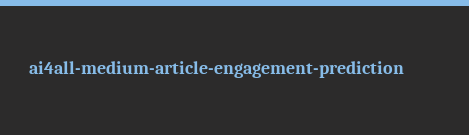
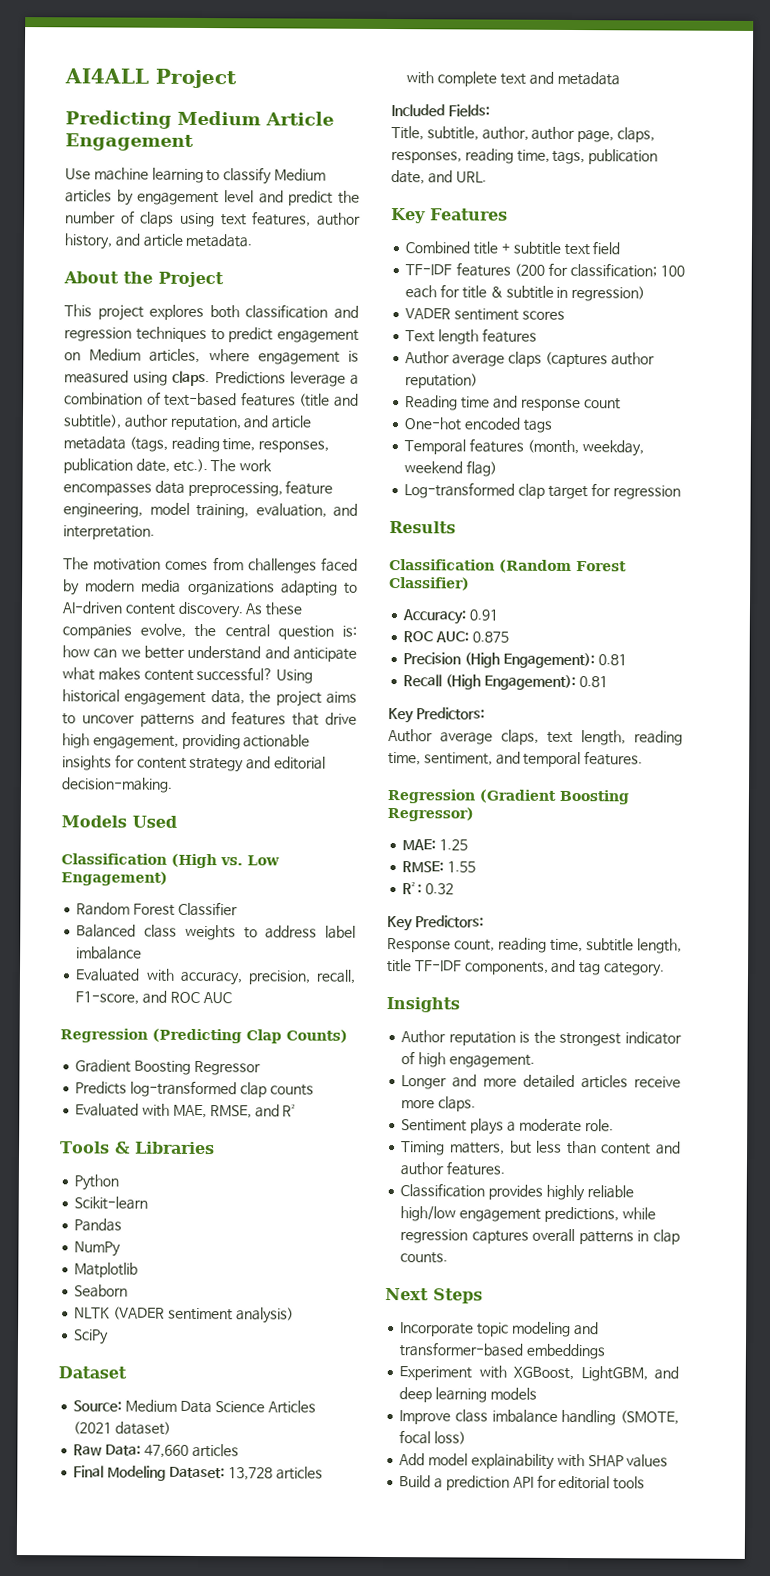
[29,61,404,78] ai4all-medium-article-engagement-prediction -> [64,68,237,89] [65,110,334,129] [65,133,194,151] [65,167,326,185] [65,189,360,206] [65,210,361,228] [64,233,253,250] [63,271,224,288] [64,304,359,321] [64,326,359,343] [64,348,360,365] [64,370,360,387] [64,391,359,407] [63,414,313,431] [63,436,330,453] [63,458,273,474] [63,480,334,497] [63,502,358,519] [63,525,155,540] [63,557,359,574] [63,579,359,596] [62,601,304,619] [62,623,358,640] [62,645,357,662] [62,666,314,684] [62,689,357,707] [62,711,357,727] [62,733,311,750] [62,754,326,773] [61,777,173,793] [61,815,177,828] [61,853,280,869] [61,871,168,886] [76,901,238,917] [76,924,356,941] [76,946,143,960] [75,968,356,986] [75,990,232,1005] [60,1028,348,1044] [75,1059,261,1076] [75,1080,314,1098] [75,1103,299,1119] [60,1141,215,1155] [74,1174,120,1191] [74,1196,149,1210] [74,1218,123,1232] [74,1241,122,1257] [74,1262,139,1278] [74,1284,129,1298] [74,1306,294,1324] [73,1329,110,1345] [58,1366,127,1379] [73,1399,316,1414] [73,1421,172,1435] [73,1443,239,1458] [73,1465,323,1481] [406,71,620,87] [391,104,490,117] [391,126,655,143] [391,148,659,165] [391,170,487,185] [391,208,508,224] [405,241,621,256] [405,262,685,278] [405,284,646,302] [405,308,565,321] [405,328,537,345] [405,351,655,368] [405,373,479,389] [405,395,621,412] [404,417,552,433] [404,438,644,457] [404,460,498,477] [404,482,681,500] [389,521,456,534] [389,559,627,574] [389,577,470,591] [402,609,499,625] [403,631,509,643] [403,652,627,669] [403,674,608,691] [388,707,485,724] [388,729,683,746] [388,751,644,768] [387,789,629,805] [387,807,474,822] [402,839,469,851] [402,861,477,873] [402,881,455,895] [387,915,484,932] [387,937,682,954] [387,959,665,977] [386,997,460,1013] [401,1030,682,1047] [401,1051,535,1068] [401,1074,682,1090] [401,1096,477,1112] [401,1118,614,1135] [401,1140,681,1156] [400,1161,506,1176] [400,1183,634,1202] [400,1206,656,1223] [400,1228,680,1245] [400,1252,449,1264] [385,1288,483,1304] [400,1321,599,1338] [399,1342,606,1360] [399,1365,679,1382] [399,1387,537,1403] [399,1409,679,1426] [399,1430,467,1445] [399,1453,669,1470] [399,1474,646,1491] AI4ALL Project // Predicting Medium Article Engagement // Use machine learning to classify Medium articles by engagement level and predict the number of claps using text features, author history, and article metadata. // About the Project // This project explores both classification and regression techniques to predict engagement on Medium articles, where engagement is measured using claps. Predictions leverage a combination of text-based features (title and subtitle), author reputation, and article metadata (tags, reading time, responses, publication date, etc.). The work encompasses data preprocessing, feature engineering, model training, evaluation, and interpretation. // The motivation comes from challenges faced by modern media organizations adapting to AI-driven content discovery. As these companies evolve, the central question is: how can we better understand and anticipate what makes content successful? Using historical engagement data, the project aims to uncover patterns and features that drive high engagement, providing actionable insights for content strategy and editorial decision-making. // Models Used // Classification (High vs. Low Engagement) // Random Forest Classifier // Balanced class weights to address label imbalance // Evaluated with accuracy, precision, recall, F1-score, and ROC AUC // Regression (Predicting Clap Counts) // Gradient Boosting Regressor // Predicts log-transformed clap counts // Evaluated with MAE, RMSE, and R² // Tools & Libraries // Python // Scikit-learn // Pandas // NumPy // Matplotlib // Seaborn // NLTK (VADER sentiment analysis) // SciPy // Dataset // Source: Medium Data Science Articles (2021 dataset) // Raw Data: 47,660 articles // Final Modeling Dataset: 13,728 articles with complete text and metadata // Included Fields: // Title, subtitle, author, author page, claps, responses, reading time, tags, publication date, and URL. // Key Features // Combined title + subtitle text field // TF-IDF features (200 for classification; 100 each for title & subtitle in regression) // VADER sentiment scores // Text length features // Author average claps (captures author reputation) // Reading time and response count // One-hot encoded tags // Temporal features (month, weekday, weekend flag) // Log-transformed clap target for regression // Results // Classification (Random Forest Classifier) // Accuracy: 0.91 // ROC AUC: 0.875 // Precision (High Engagement): 0.81 // Recall (High Engagement): 0.81 // Key Predictors: // Author average claps, text length, reading time, sentiment, and temporal features. // Regression (Gradient Boosting Regressor) // MAE: 1.25 // RMSE: 1.55 // R²: 0.32 // Key Predictors: // Response count, reading time, subtitle length, title TF-IDF components, and tag category. // Insights // Author reputation is the strongest indicator of high engagement. // Longer and more detailed articles receive more claps. // Sentiment plays a moderate role. // Timing matters, but less than content and author features. // Classification provides highly reliable high/low engagement predictions, while regression captures overall patterns in clap counts. // Next Steps // Incorporate topic modeling and transformer-based embeddings // Experiment with XGBoost, LightGBM, and deep learning models // Improve class imbalance handling (SMOTE, focal loss) // Add model explainability with SHAP values // Build a prediction API for editorial tools

